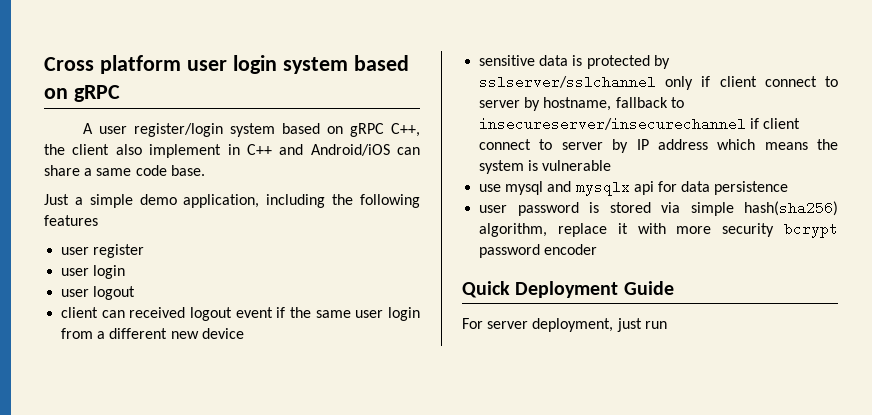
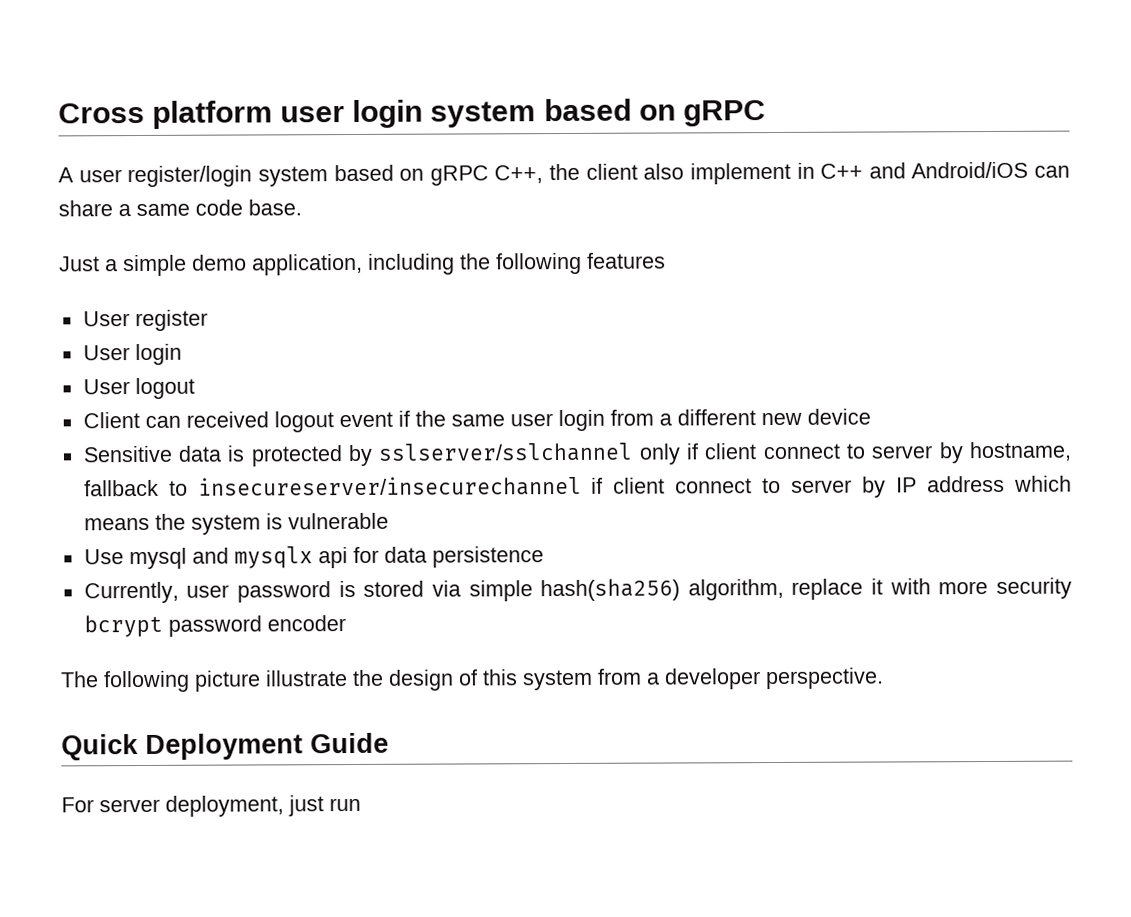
[61,247,90,255] user -> [82,311,130,327] User
[61,268,90,276] user -> [82,345,130,361] User
[61,289,90,297] user -> [82,379,130,395] User
[61,307,99,318] client -> [82,412,140,429] Client
[479,55,536,66] sensitive -> [82,445,173,463] Sensitive
[479,184,502,192] use -> [83,549,124,565] Use
(789, 188) none -> [83,581,179,604] Currently,
(598, 249) none -> [60,667,884,693] // The following picture illustrate the design of this system from a developer perspective.

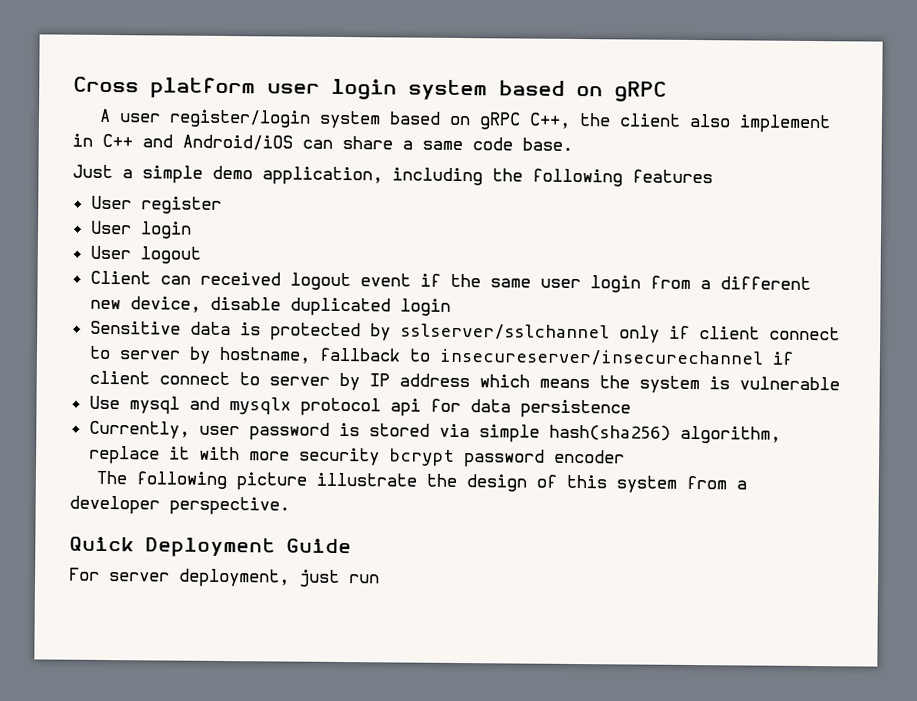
[806,408,871,425] device -> [129,296,451,317] device, disable duplicated login
(313, 557) none -> [299,397,381,417] protocol

